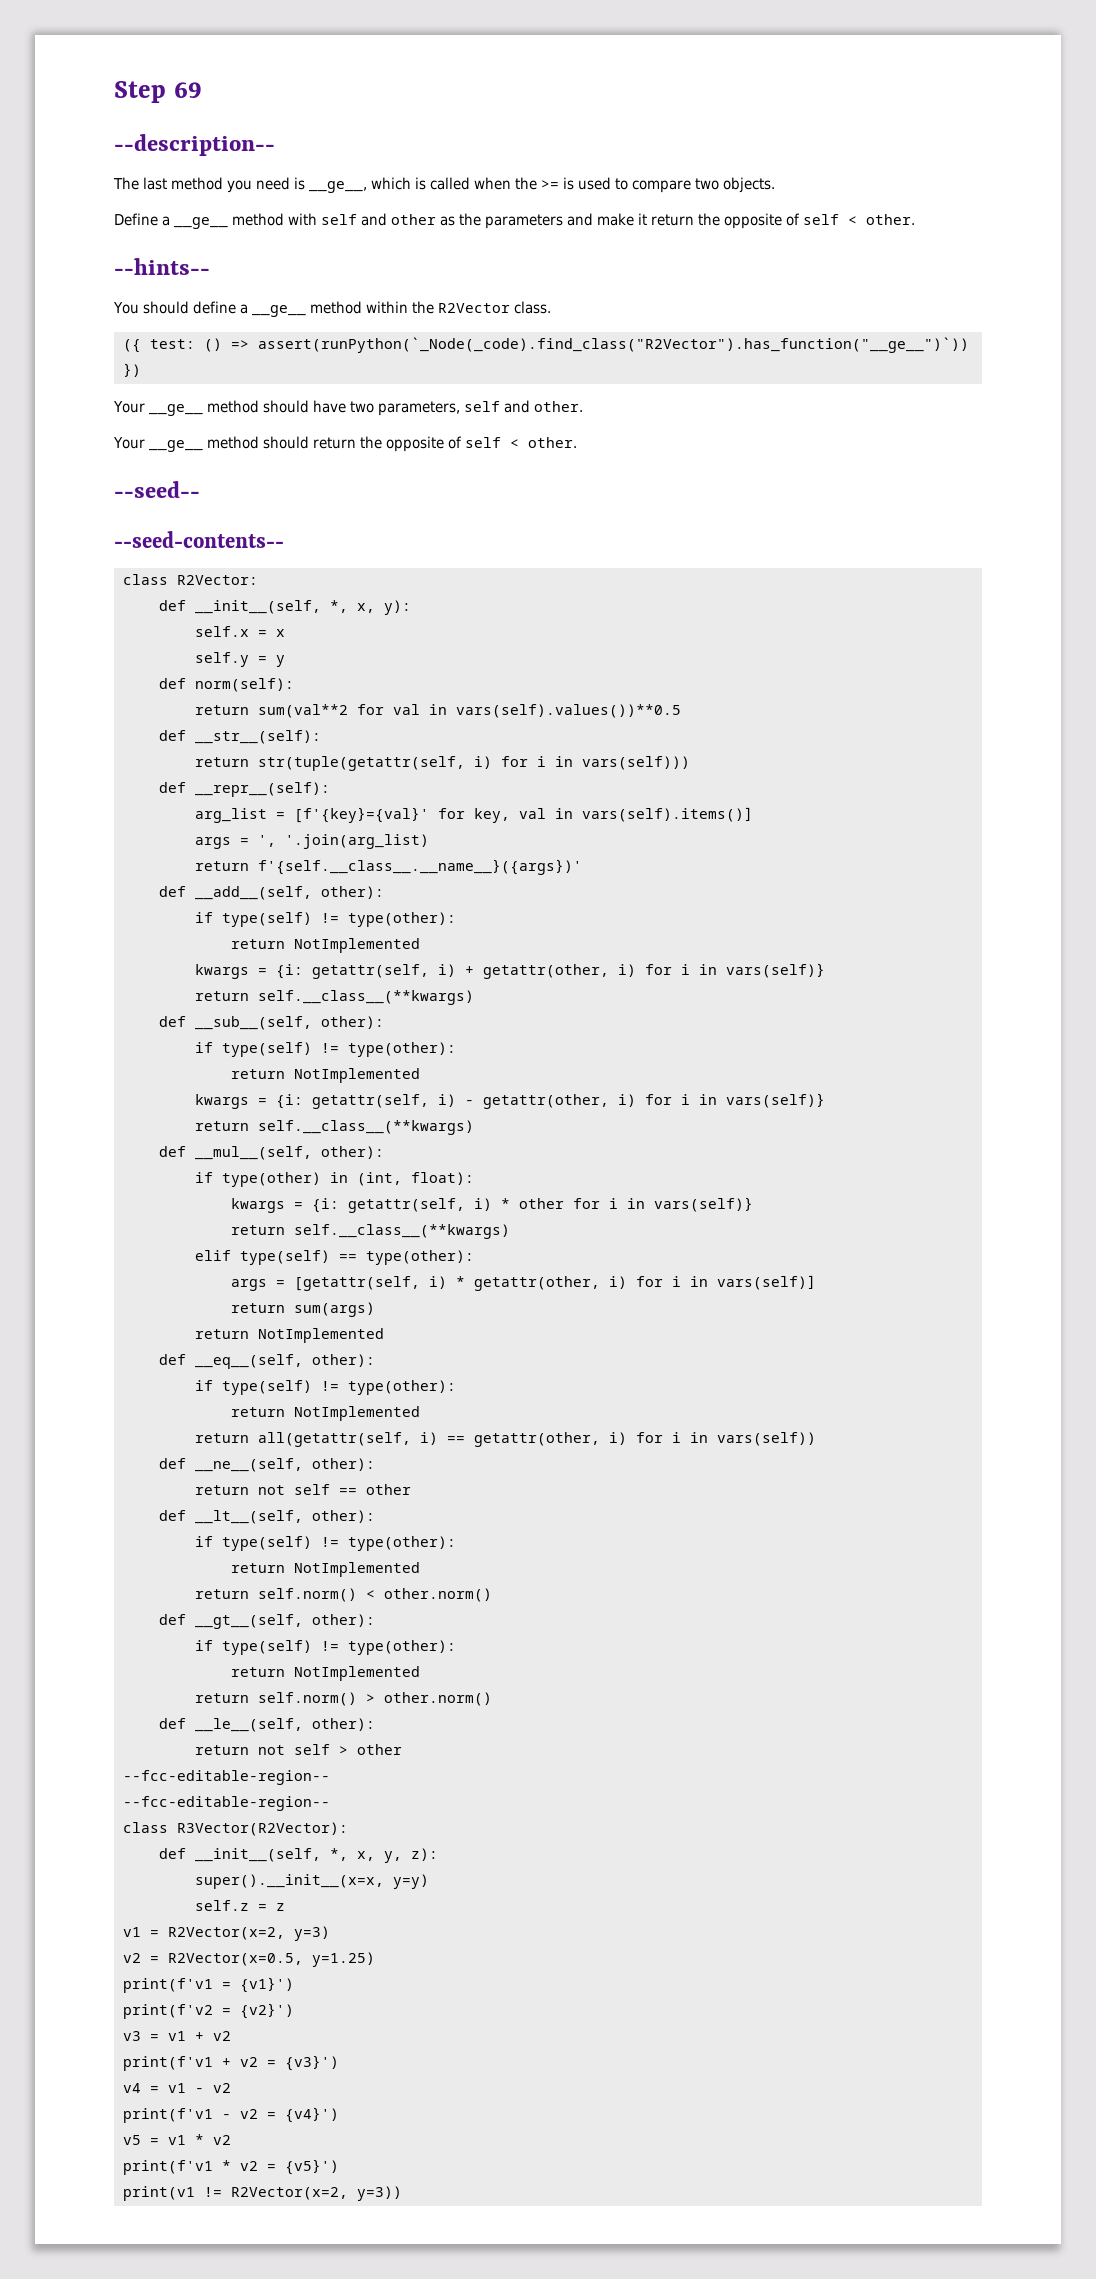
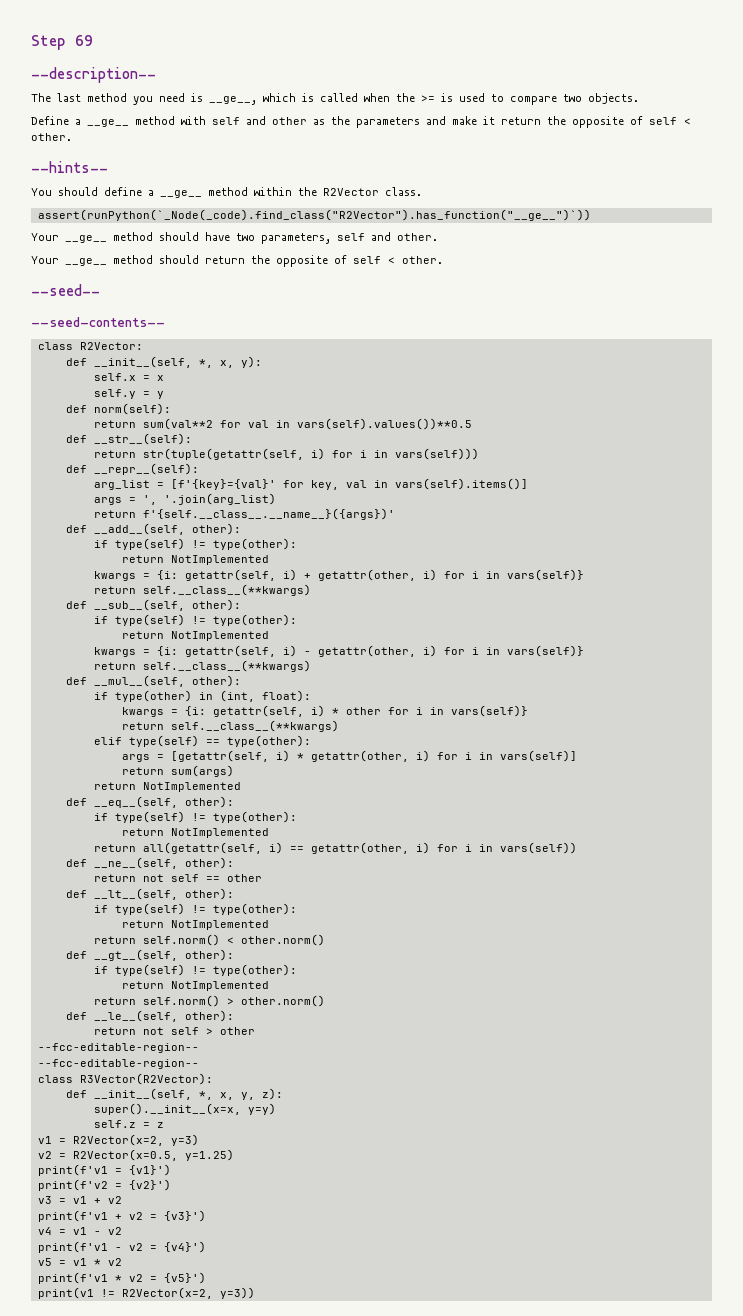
[122,338,249,353] ({ test: () => -> (422, 191) none
[122,363,141,377] }) -> (591, 215) none

